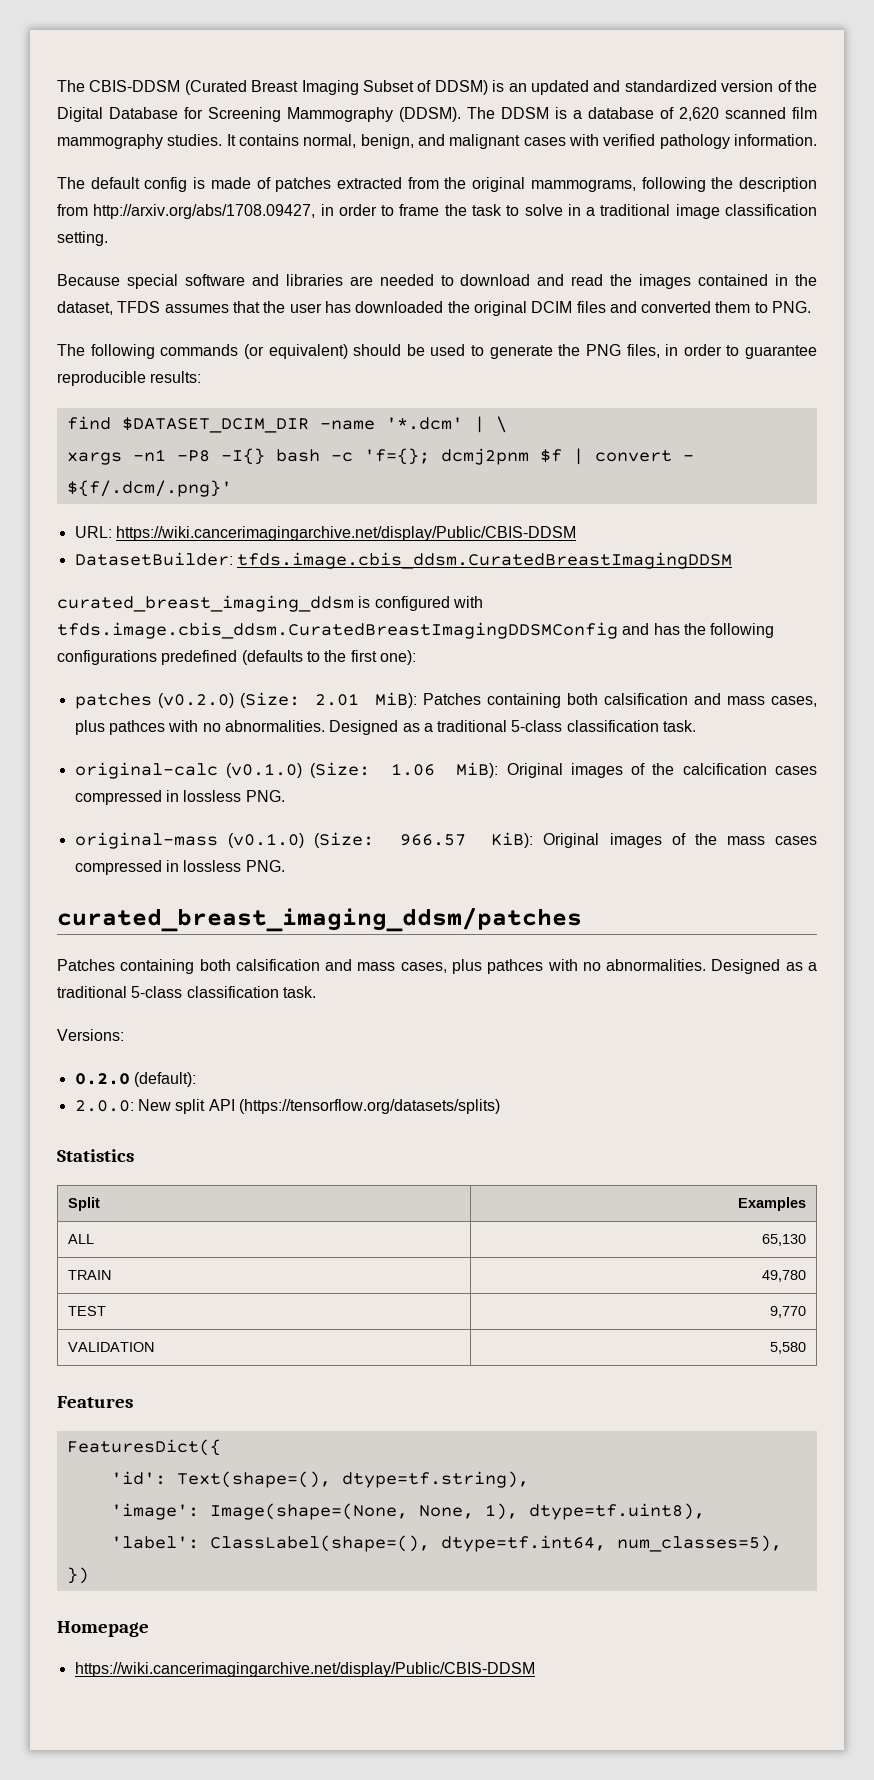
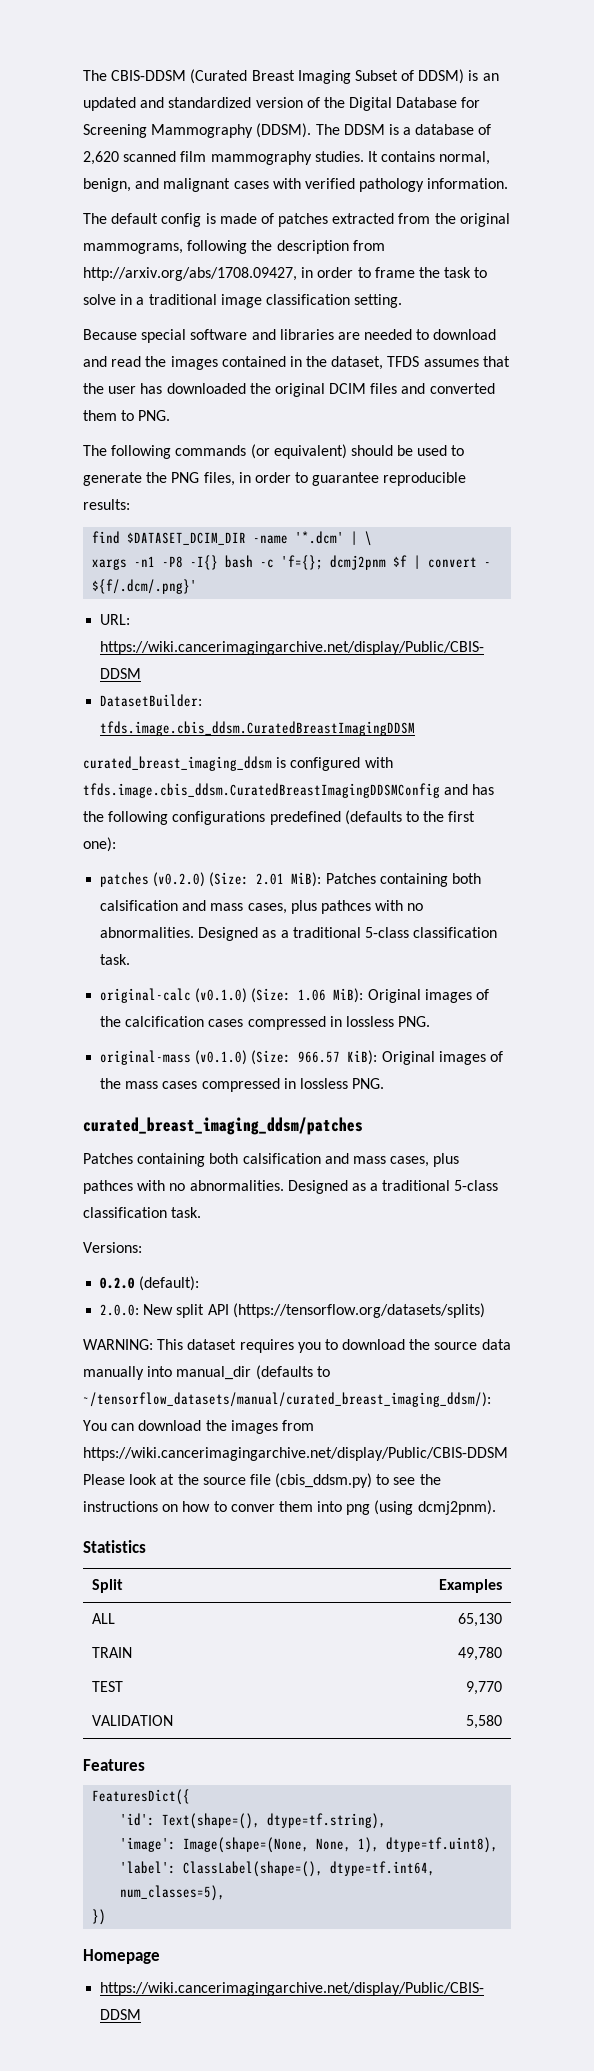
(500, 1106) none -> [83,1339,511,1353] [83,1365,330,1380] [83,1392,491,1407] [83,1420,314,1434] [83,1447,508,1461] [83,1473,441,1488] [83,1500,496,1515] // WARNING: This dataset requires you to download the source data manually into manual_dir (defaults to ~/tensorflow_datasets/manual/curated_breast_imaging_ddsm/): You can download the images from https://wiki.cancerimagingarchive.net/display/Public/CBIS-DDSM Please look at the source file (cbis_ddsm.py) to see the instructions on how to conver them into png (using dcmj2pnm).

